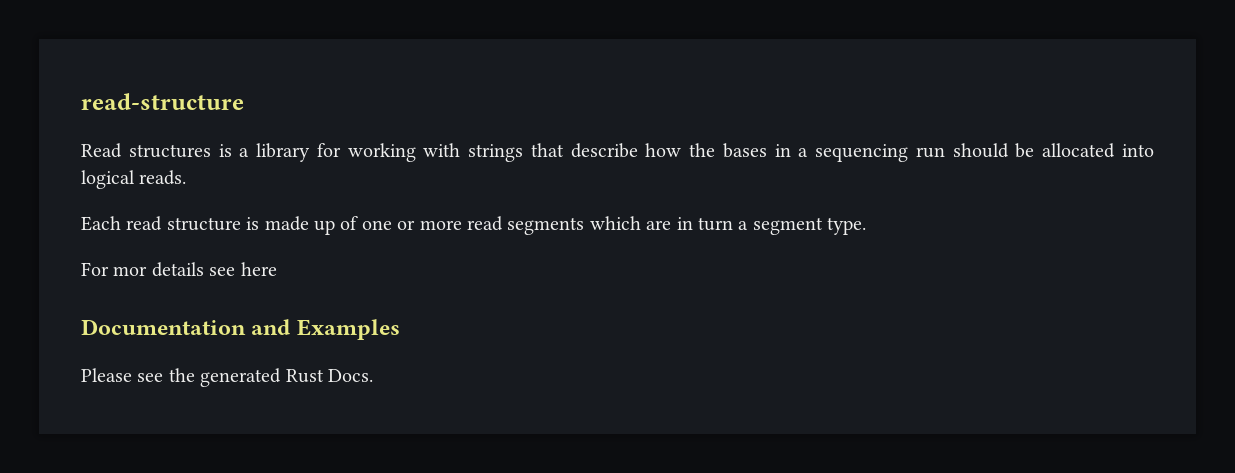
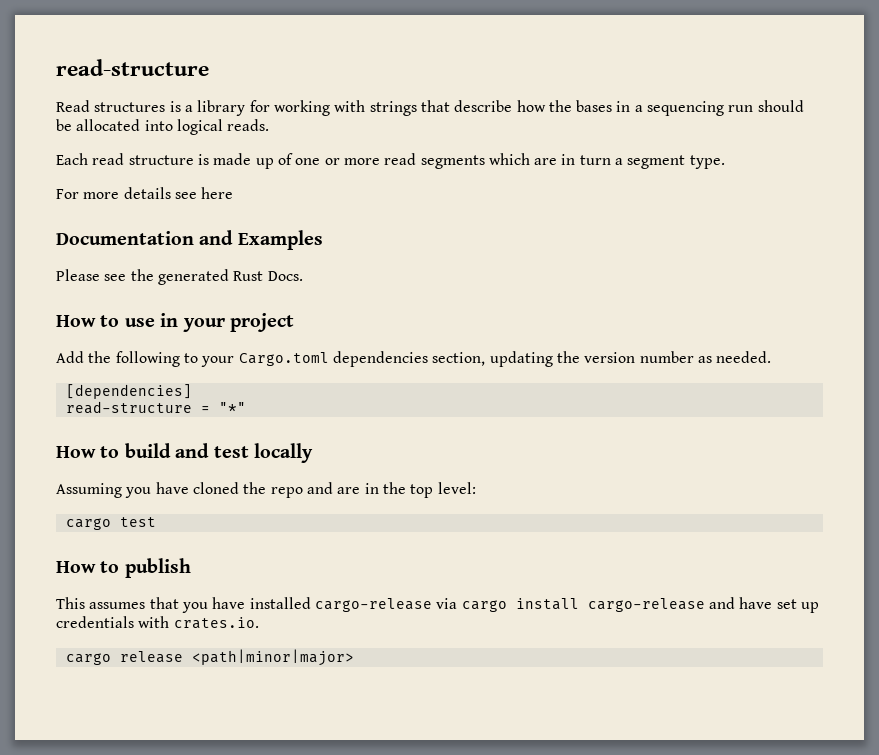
[113,266,148,276] mor -> [83,192,120,199] more
(373, 375) none -> [56,313,294,332] [56,351,772,367] [65,384,192,399] [65,401,246,414] [56,443,313,463] [56,482,476,498] [65,517,156,530] [56,558,191,578] [56,597,819,613] [56,616,259,629] [65,649,354,666] // How to use in your project // Add the following to your Cargo.toml dependencies section, updating the version number as needed. // [dependencies] // read-structure = "*" // How to build and test locally // Assuming you have cloned the repo and are in the top level: // cargo test // How to publish // This assumes that you have installed cargo-release via cargo install cargo-release and have set up credentials with crates.io. // cargo release <path|minor|major>

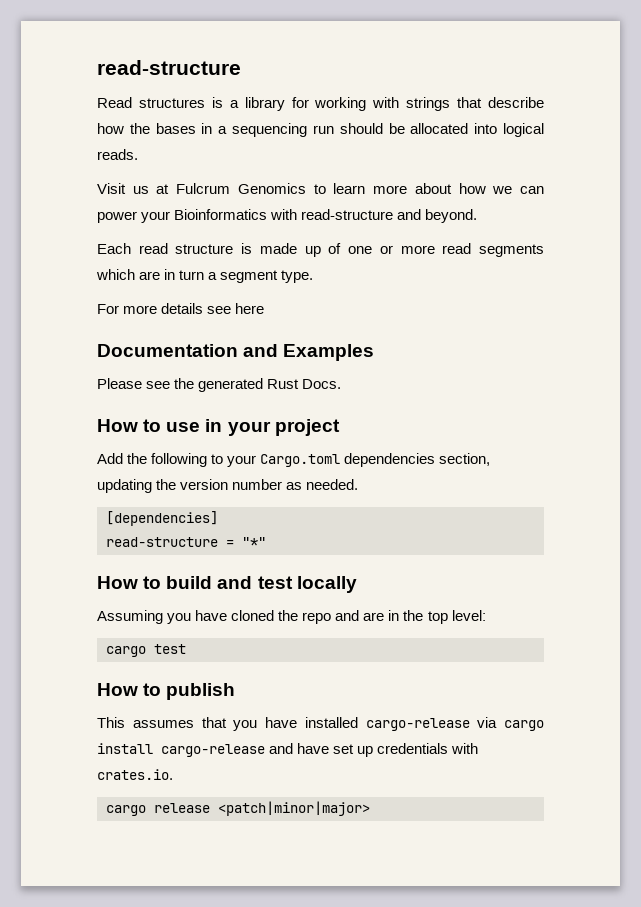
(270, 125) none -> [97,183,545,194] [97,209,478,223] // Visit us at Fulcrum Genomics to learn more about how we can power your Bioinformatics with read-structure and beyond.
[191,649,354,666] <path|minor|major> -> [218,801,370,816] <patch|minor|major>

